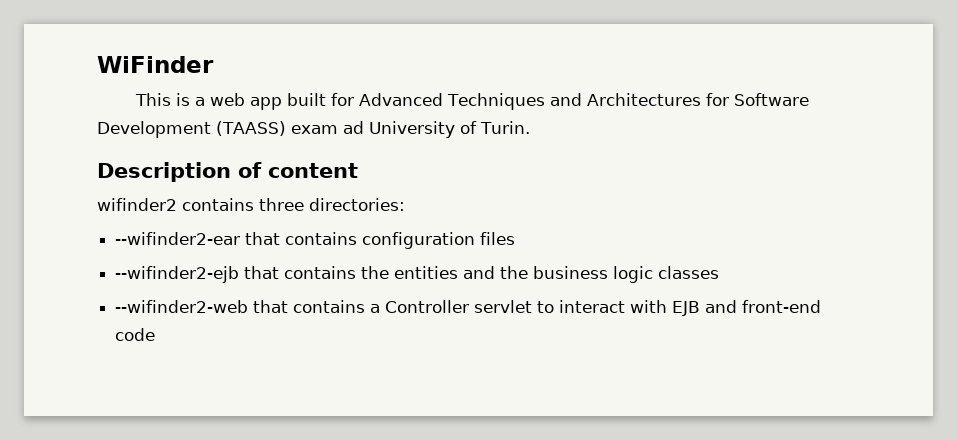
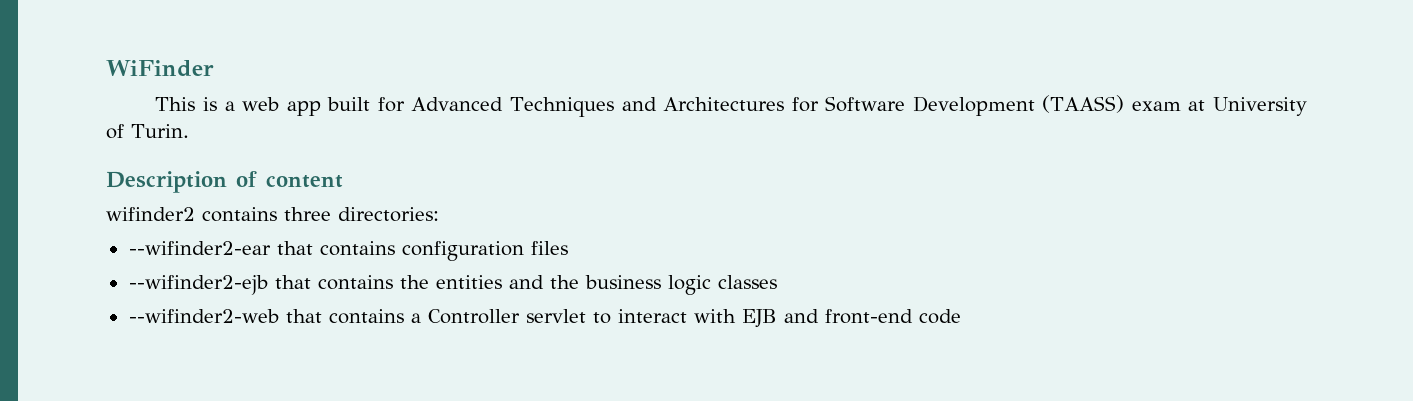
[342,121,364,134] ad -> [1188,100,1206,111] at

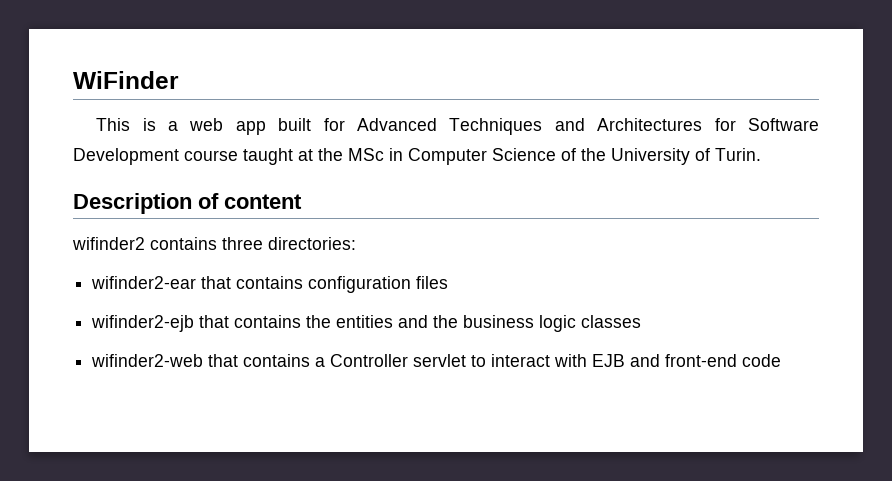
[1042,95,1206,113] (TAASS) exam at -> [184,148,606,165] course taught at the MSc in Computer Science of the
[128,241,271,255] --wifinder2-ear -> [91,276,197,289] wifinder2-ear
[128,275,268,295] --wifinder2-ejb -> [91,315,195,332] wifinder2-ejb
[128,309,279,323] --wifinder2-web -> [91,354,204,367] wifinder2-web

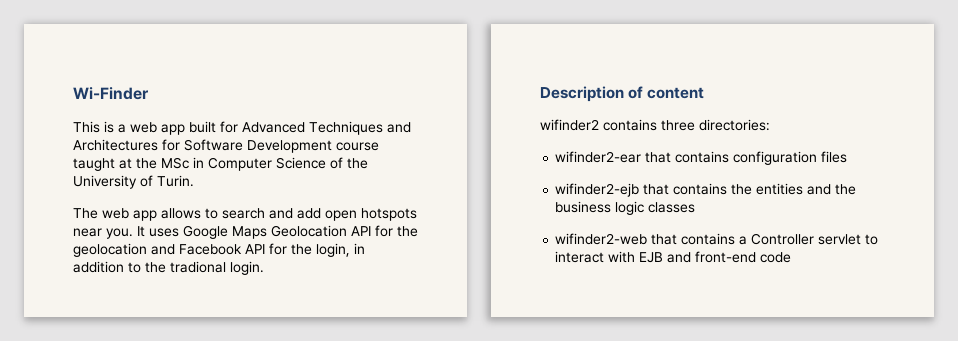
[73,71,179,89] WiFinder -> [73,87,149,100] Wi-Finder
(761, 154) none -> [73,208,417,221] [73,225,418,239] [73,243,365,257] [73,261,264,275] // The web app allows to search and add open hotspots near you. It uses Google Maps Geolocation API for the geolocation and Facebook API for the login, in addition to the tradional login.

